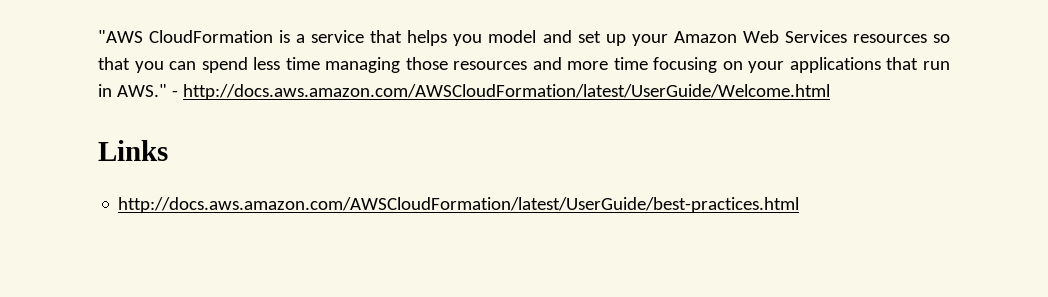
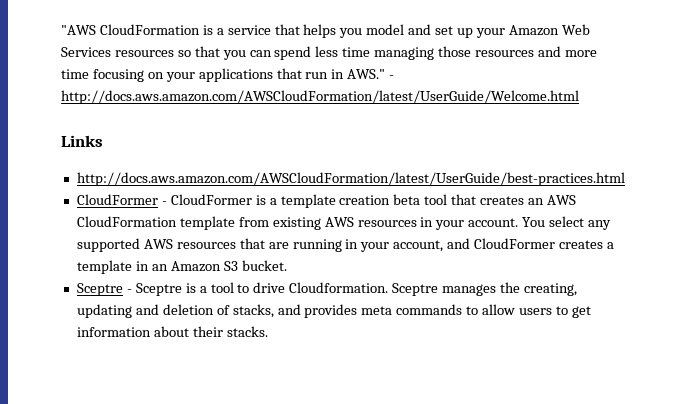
(800, 205) none -> [76,194,576,208] [76,216,612,230] [76,238,614,252] [76,260,287,274] [76,282,577,296] [76,304,591,318] [76,326,268,337] // CloudFormer - CloudFormer is a template creation beta tool that creates an AWS CloudFormation template from existing AWS resources in your account. You select any supported AWS resources that are running in your account, and CloudFormer creates a template in an Amazon S3 bucket. // Sceptre - Sceptre is a tool to drive Cloudformation. Sceptre manages the creating, updating and deletion of stacks, and provides meta commands to allow users to get information about their stacks.

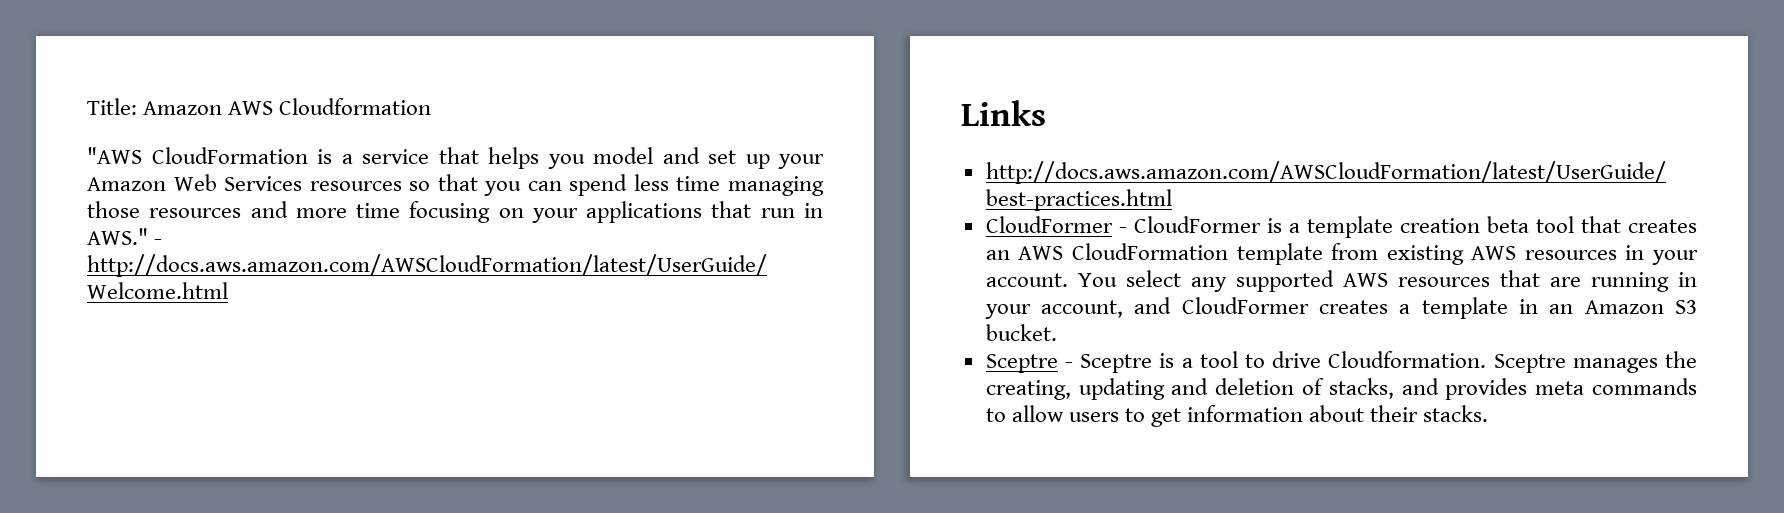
(61, 30) none -> [87,98,432,115] Title: Amazon AWS Cloudformation //

